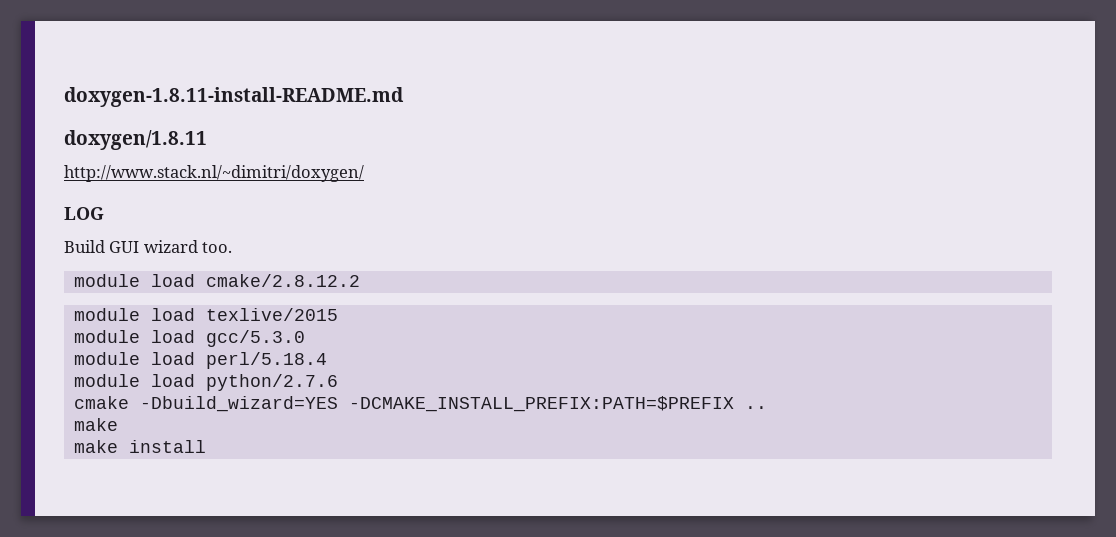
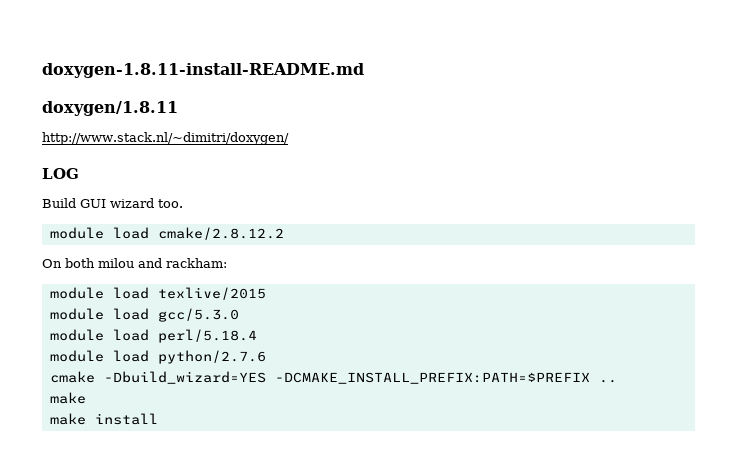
(360, 280) none -> [42,258,227,268] // On both milou and rackham:

